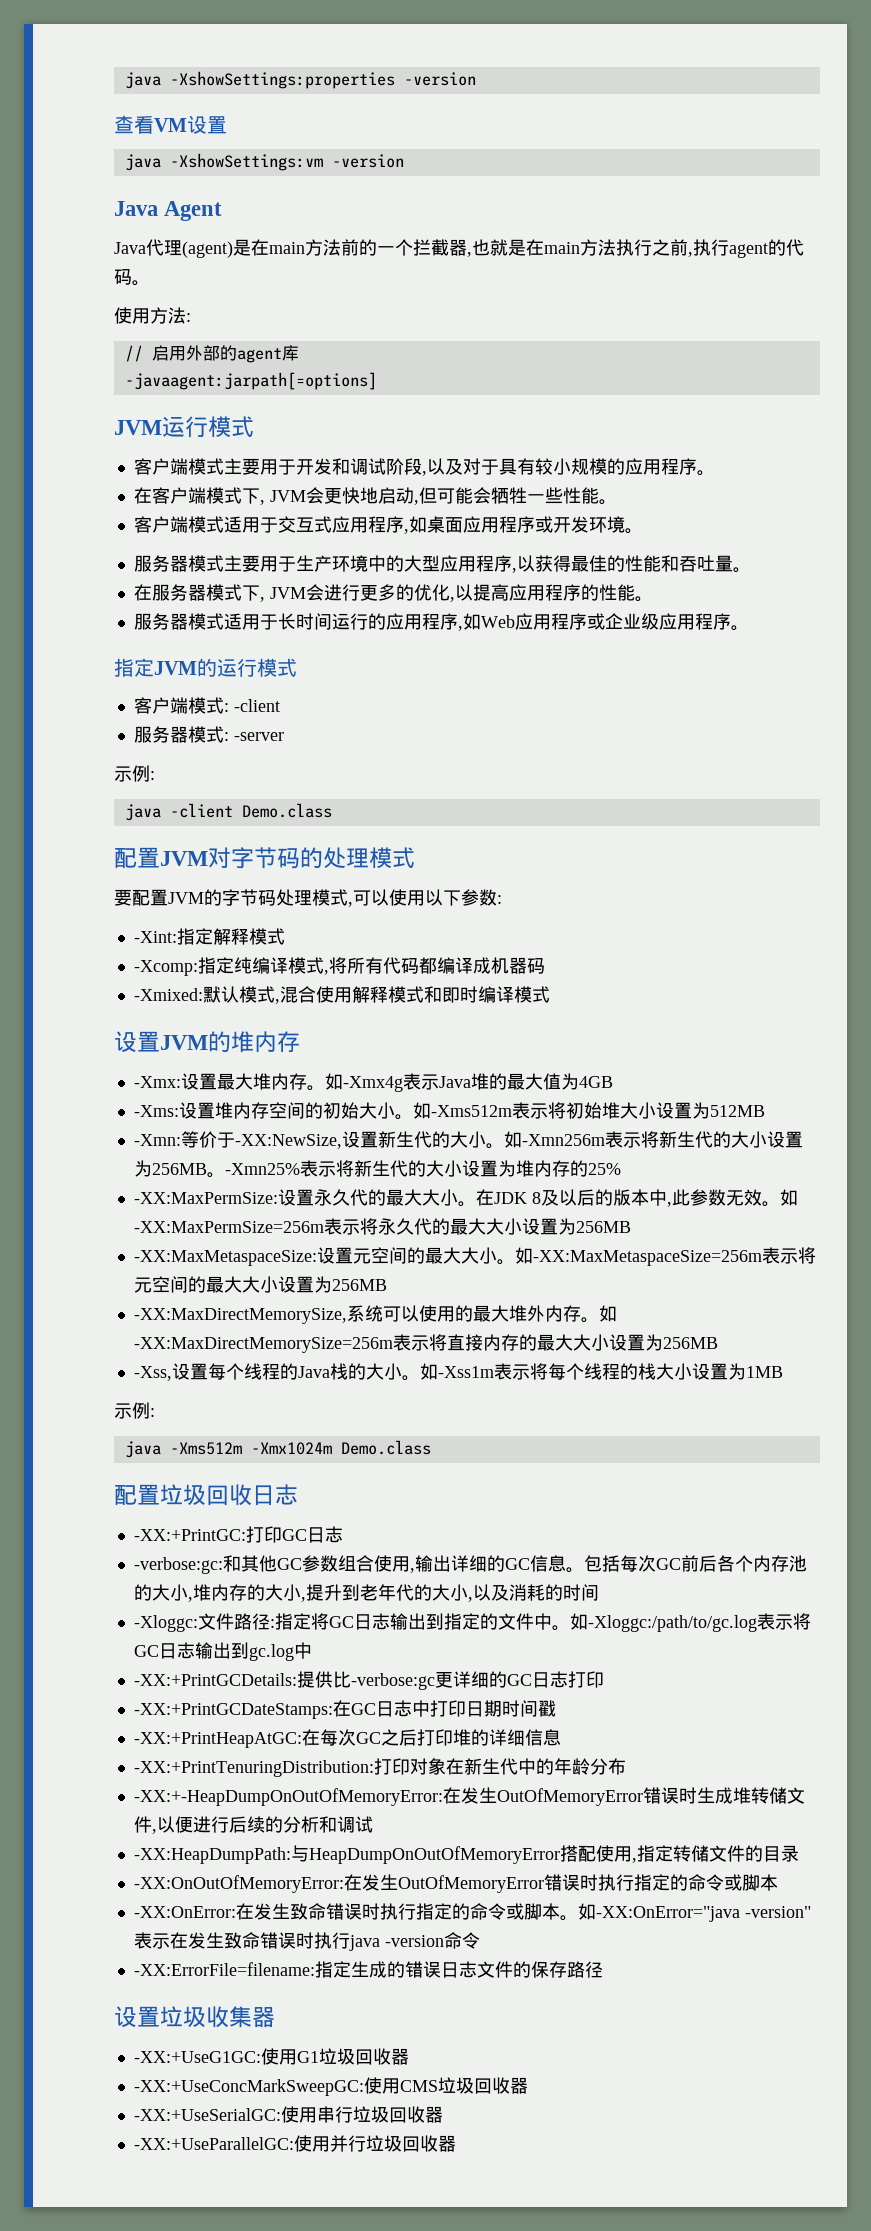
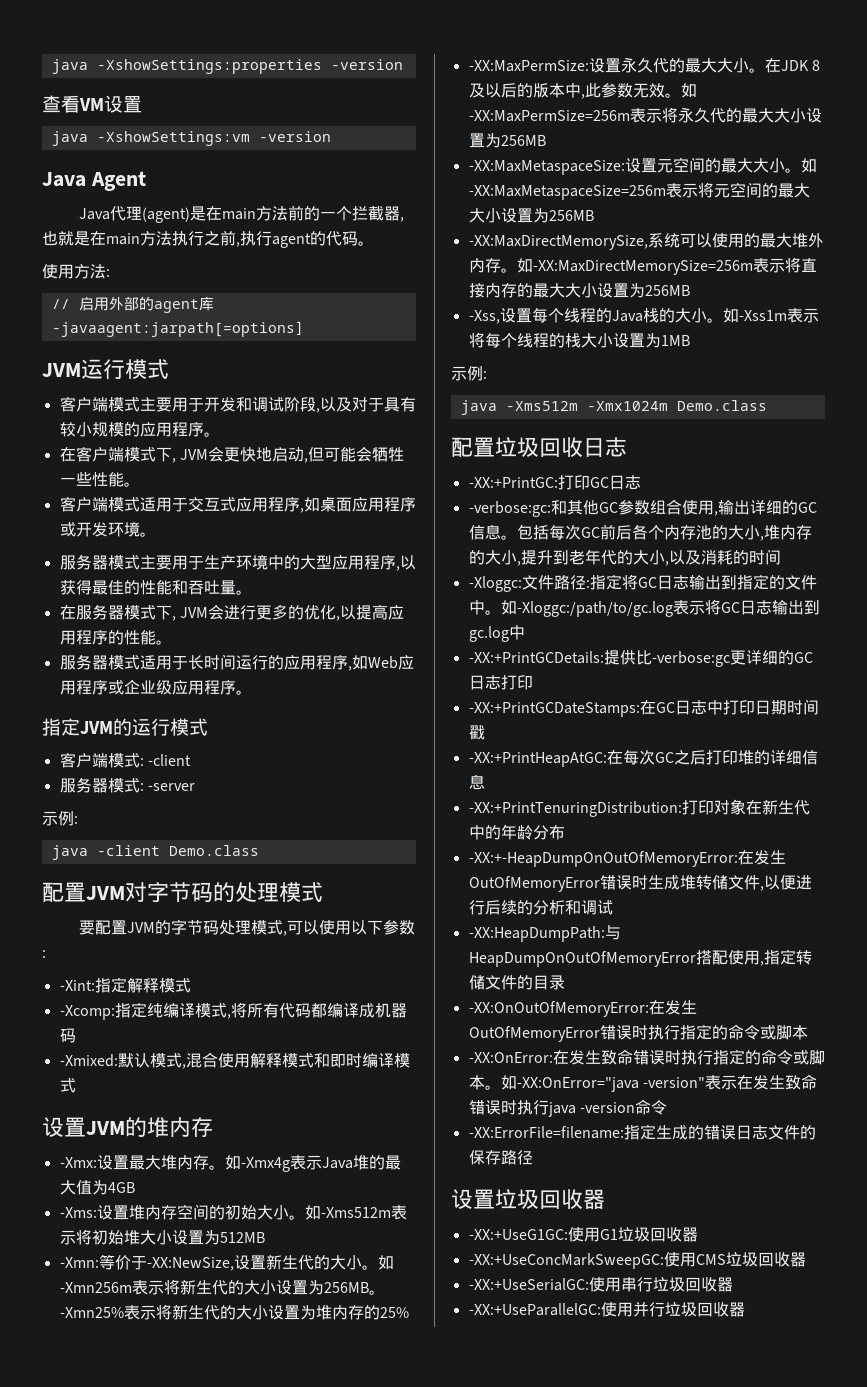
[206,2006,252,2028] 收集 -> [539,1189,583,1210] 回收

